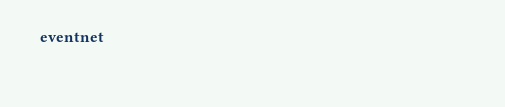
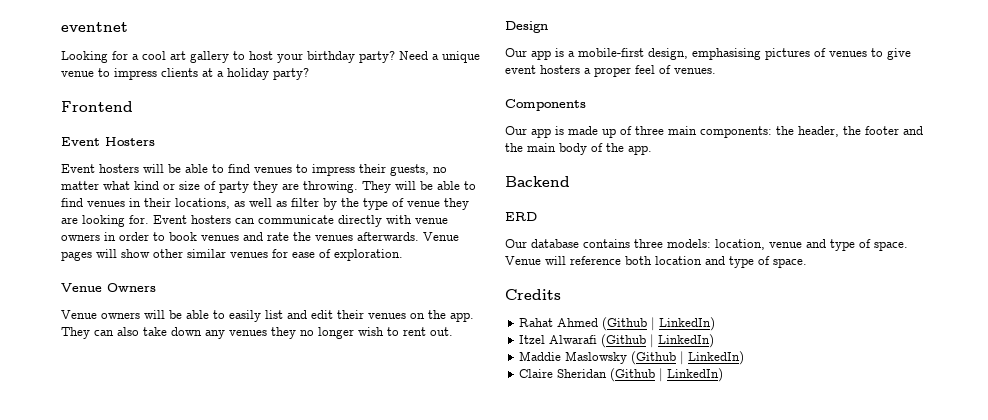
(104, 37) none -> [61,51,480,63] [61,68,309,80] [61,101,133,112] [61,137,155,146] [61,164,447,176] [61,181,476,193] [61,198,469,210] [61,215,448,227] [61,232,459,241] [61,249,403,261] [61,283,156,292] [61,310,474,322] [61,327,453,339] [505,21,548,33] [505,48,911,60] [505,65,716,77] [505,99,586,111] [505,126,923,138] [505,143,652,155] [505,176,570,187] [505,212,537,221] [505,239,908,251] [505,256,807,268] [505,289,561,300] [519,317,716,331] [519,334,715,348] [519,351,745,365] [519,368,724,382] // Looking for a cool art gallery to host your birthday party? Need a unique venue to impress clients at a holiday party? // Frontend // Event Hosters // Event hosters will be able to find venues to impress their guests, no matter what kind or size of party they are throwing. They will be able to find venues in their locations, as well as filter by the type of venue they are looking for. Event hosters can communicate directly with venue owners in order to book venues and rate the venues afterwards. Venue pages will show other similar venues for ease of exploration. // Venue Owners // Venue owners will be able to easily list and edit their venues on the app. They can also take down any venues they no longer wish to rent out. // Design // Our app is a mobile-first design, emphasising pictures of venues to give event hosters a proper feel of venues. // Components // Our app is made up of three main components: the header, the footer and the main body of the app. // Backend // ERD // Our database contains three models: location, venue and type of space. Venue will reference both location and type of space. // Credits // Rahat Ahmed (Github | LinkedIn) // Itzel Alwarafi (Github | LinkedIn) // Maddie Maslowsky (Github | LinkedIn) // Claire Sheridan (Github | LinkedIn)

